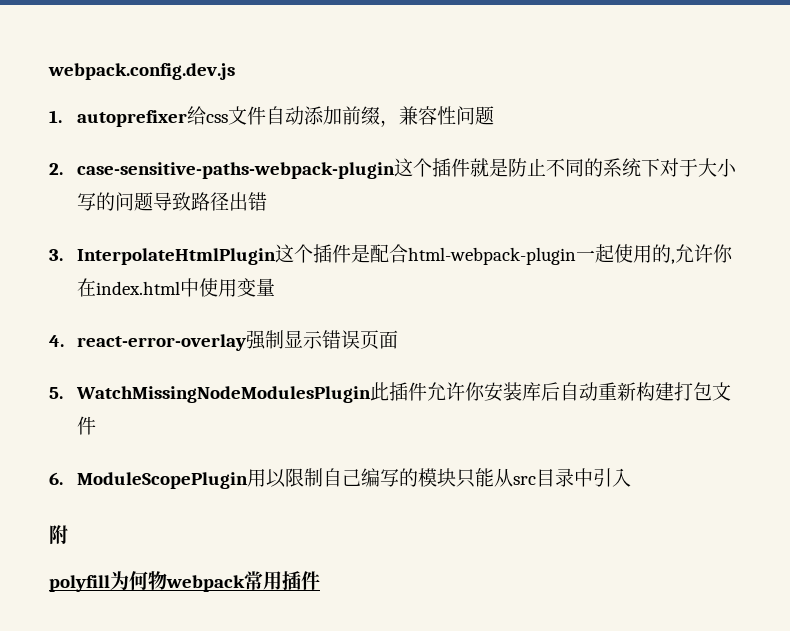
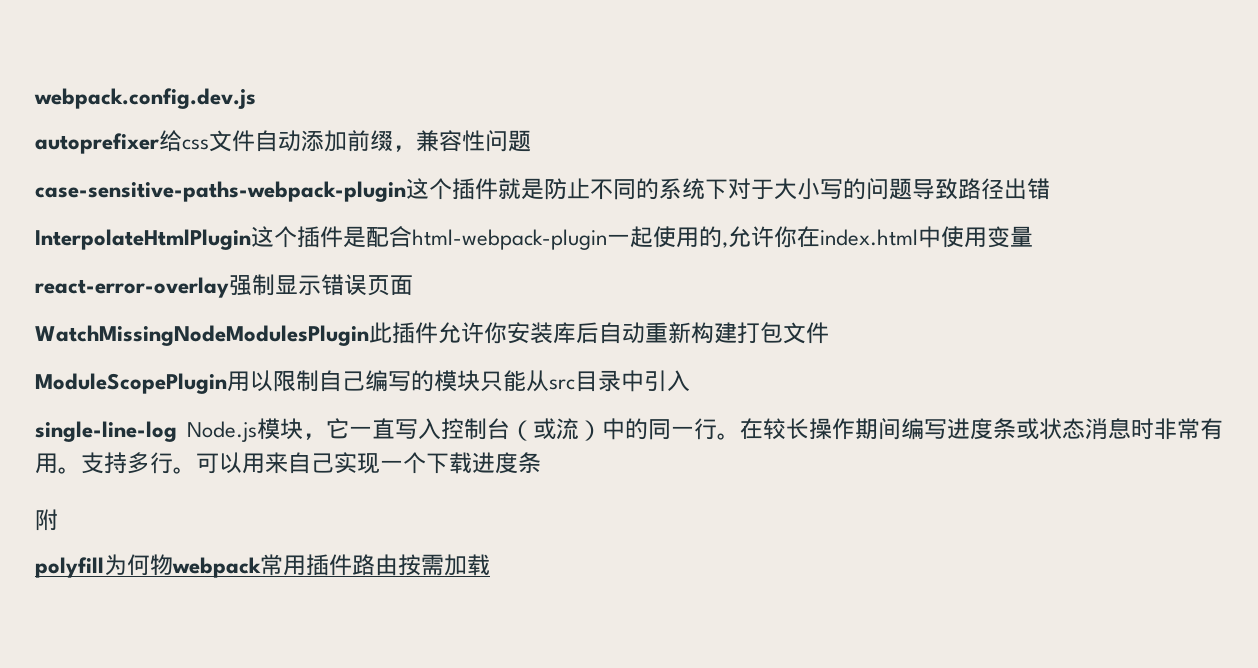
[49,110,62,123] 1. -> (256, 98) none
[49,163,63,175] 2. -> (531, 141) none
[49,249,63,261] 3. -> (1050, 189) none
[49,335,64,347] 4. -> (1033, 236) none
[49,387,63,399] 5. -> (413, 285) none
[49,472,63,485] 6. -> (829, 333) none
(632, 477) none -> [35,418,1223,442] [35,452,541,474] // single-line-log Node.js模块，它一直写入控制台（或流）中的同一行。在较长操作期间编写进度条或状态消息时非常有用。支持多行。可以用来自己实现一个下载进度条
(320, 580) none -> [352,554,490,576] 路由按需加载

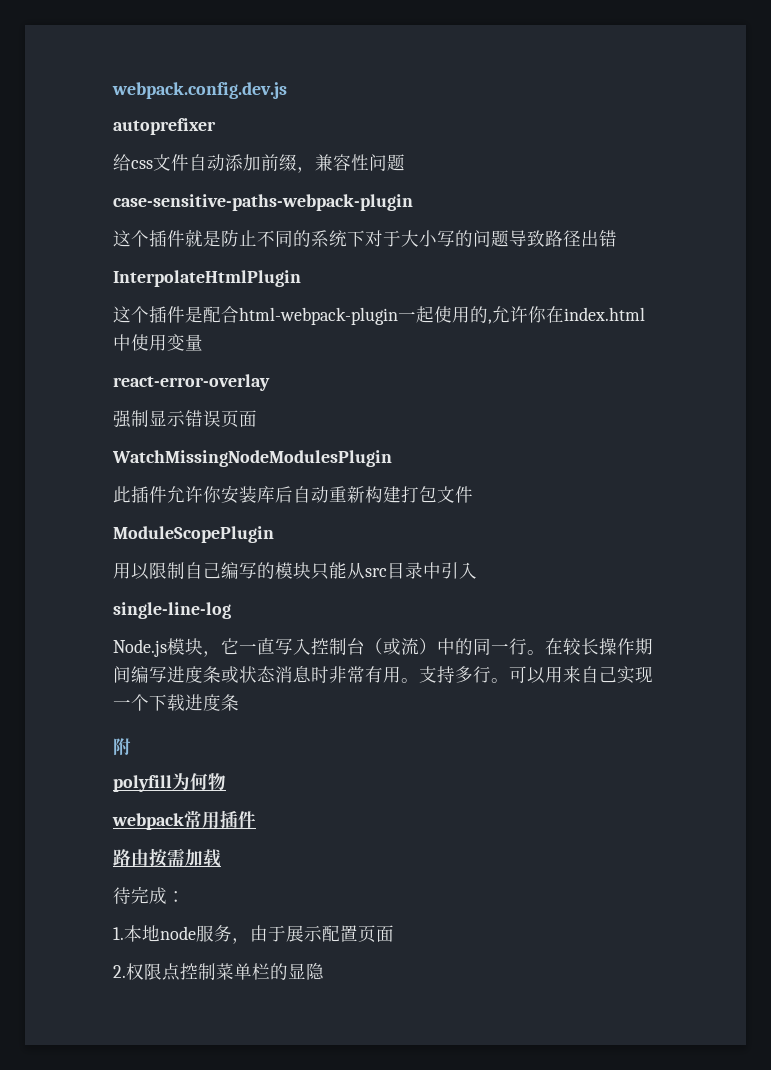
(159, 143) none -> (216, 126) //
(406, 191) none -> (413, 202) //
(251, 239) none -> (301, 278) //
(229, 287) none -> (270, 382) //
(369, 335) none -> (392, 458) //
(227, 383) none -> (274, 534) //
(177, 431) none -> (231, 610) //
(173, 565) none -> (226, 781) //
(352, 565) none -> (256, 819) //
(490, 565) none -> [113,886,185,904] [113,925,394,944] [113,963,324,981] // 待完成： // 1.本地node服务，由于展示配置页面 // 2.权限点控制菜单栏的显隐

